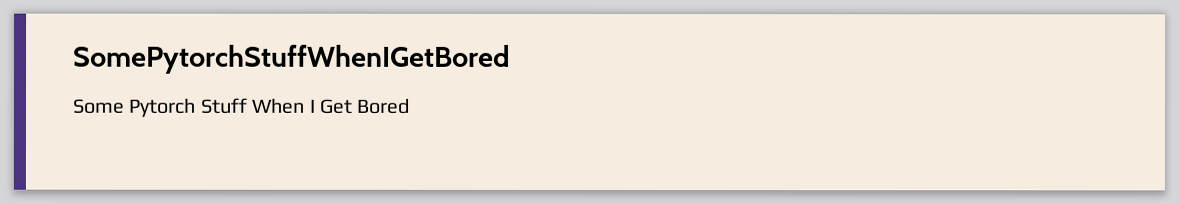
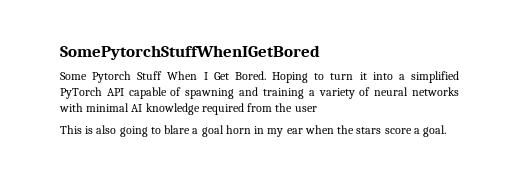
[356,98,411,114] Bored -> [234,71,459,83] [60,87,459,99] [59,103,317,115] [60,125,447,137] Bored. Hoping to turn it into a simplified PyTorch API capable of spawning and training a variety of neural networks with minimal AI knowledge required from the user // This is also going to blare a goal horn in my ear when the stars score a goal.

